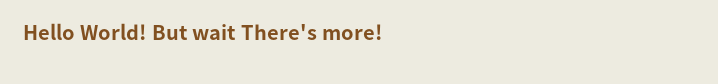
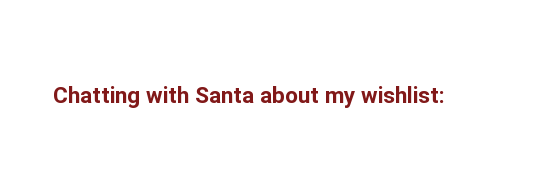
[23,23,382,40] Hello World! But wait There's more! -> [53,86,446,108] Chatting with Santa about my wishlist:

